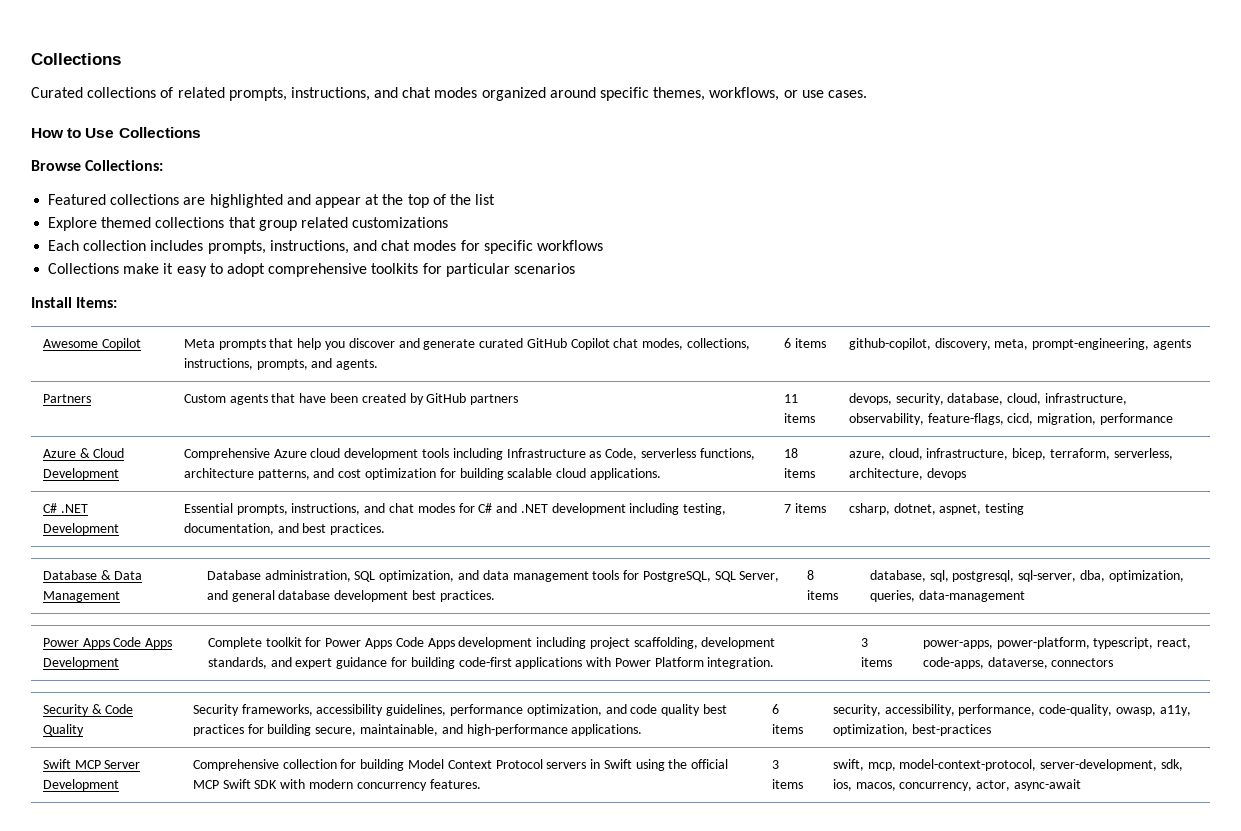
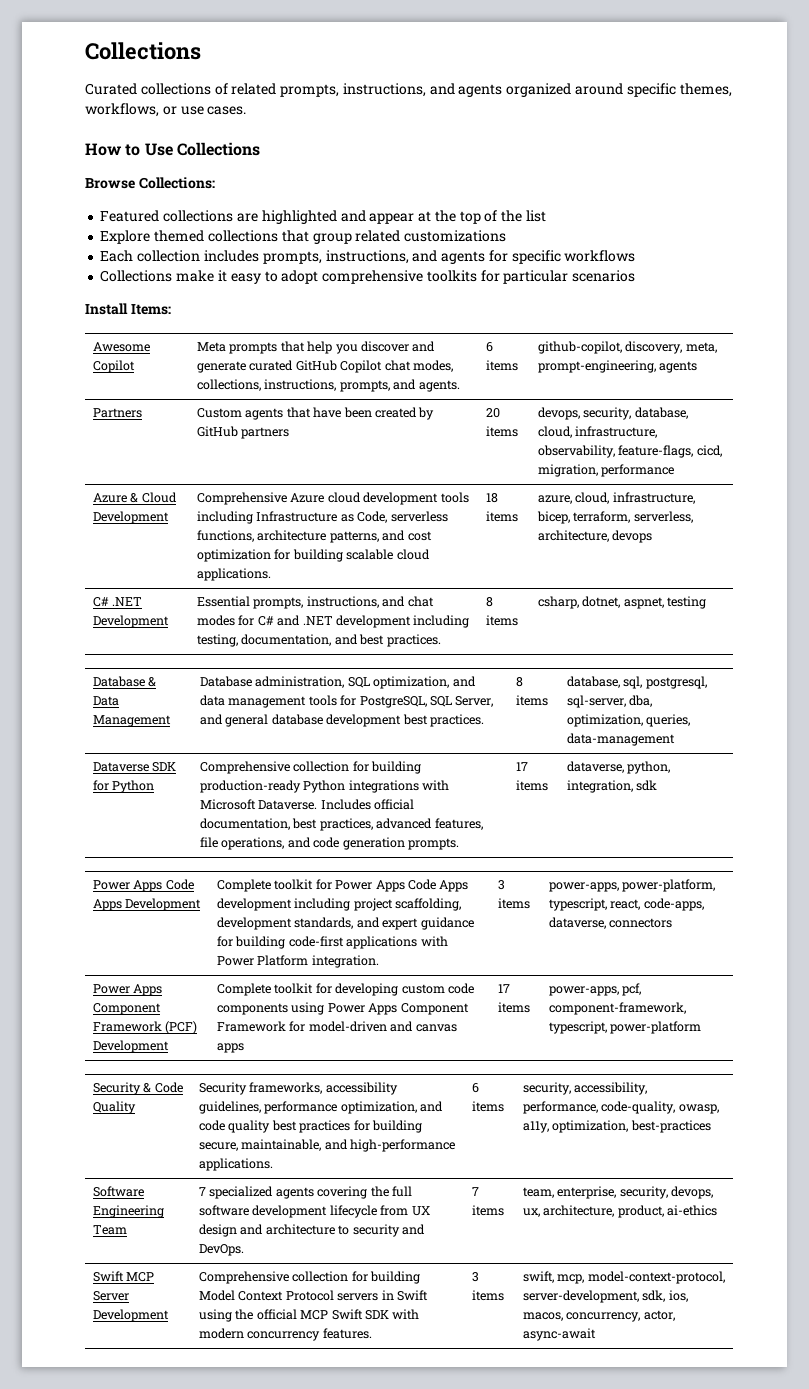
[402,87,478,98] chat modes -> [458,84,503,97] agents
[381,240,457,251] chat modes -> [441,251,486,264] agents
[783,394,798,403] 11 -> [486,408,501,418] 20
[783,504,791,513] 7 -> [486,597,494,607] 8
(1025, 596) none -> [93,762,177,772] [93,780,155,793] [200,761,422,774] [200,780,450,793] [200,799,415,810] [200,818,483,831] [200,837,459,850] [516,762,529,771] [516,780,549,791] [567,761,671,774] [567,780,658,793] // Dataverse SDK for Python | Comprehensive collection for building production-ready Python integrations with Microsoft Dataverse. Includes official documentation, best practices, advanced features, file operations, and code generation prompts. | 17 items | dataverse, python, integration, sdk
(1114, 662) none -> [93,984,163,996] [93,1003,162,1015] [93,1021,198,1034] [93,1040,170,1053] [217,983,474,996] [217,1002,469,1015] [217,1021,457,1032] [217,1043,245,1053] [498,984,511,993] [498,1002,531,1013] [549,983,642,996] [549,1002,687,1015] [549,1021,702,1034] // Power Apps Component Framework (PCF) Development | Complete toolkit for developing custom code components using Power Apps Component Framework for model-driven and canvas apps | 17 items | power-apps, pcf, component-framework, typescript, power-platform
(991, 730) none -> [93,1186,145,1197] [93,1205,165,1218] [93,1225,128,1235] [199,1186,412,1199] [199,1205,430,1218] [199,1224,425,1237] [199,1244,245,1256] [472,1187,480,1196] [472,1205,505,1216] [523,1186,714,1199] [523,1205,718,1218] // Software Engineering Team | 7 specialized agents covering the full software development lifecycle from UX design and architecture to security and DevOps. | 7 items | team, enterprise, security, devops, ux, architecture, product, ai-ethics

